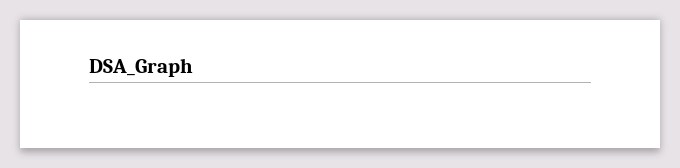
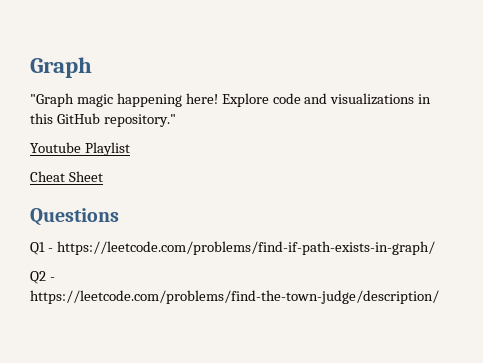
[89,58,193,77] DSA_Graph -> [30,57,92,78] [30,93,432,107] [30,113,176,127] [30,142,130,156] [30,171,103,182] [30,208,119,226] [30,241,435,255] [30,271,55,284] [30,290,439,304] Graph // "Graph magic happening here! Explore code and visualizations in this GitHub repository." // Youtube Playlist // Cheat Sheet // Questions // Q1 - https://leetcode.com/problems/find-if-path-exists-in-graph/ // Q2 - https://leetcode.com/problems/find-the-town-judge/description/

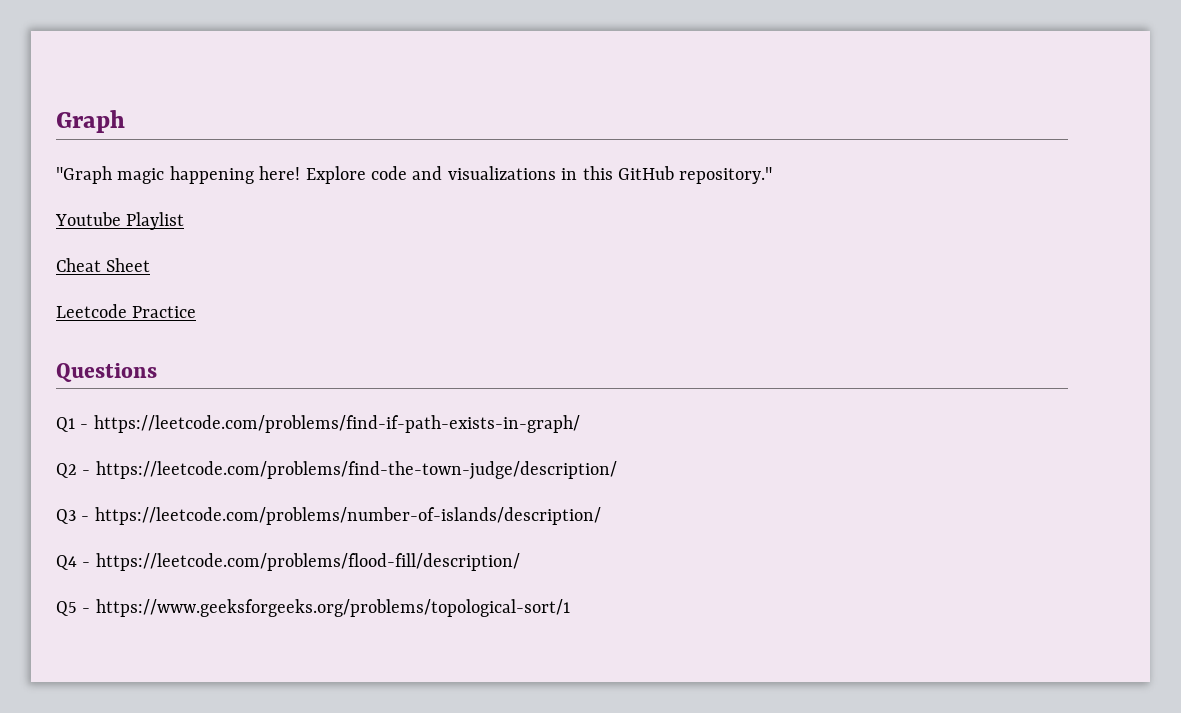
(103, 176) none -> [56,304,197,318] // Leetcode Practice
(439, 297) none -> [56,507,601,525] [56,553,520,571] [56,599,570,617] // Q3 - https://leetcode.com/problems/number-of-islands/description/ // Q4 - https://leetcode.com/problems/flood-fill/description/ // Q5 - https://www.geeksforgeeks.org/problems/topological-sort/1

